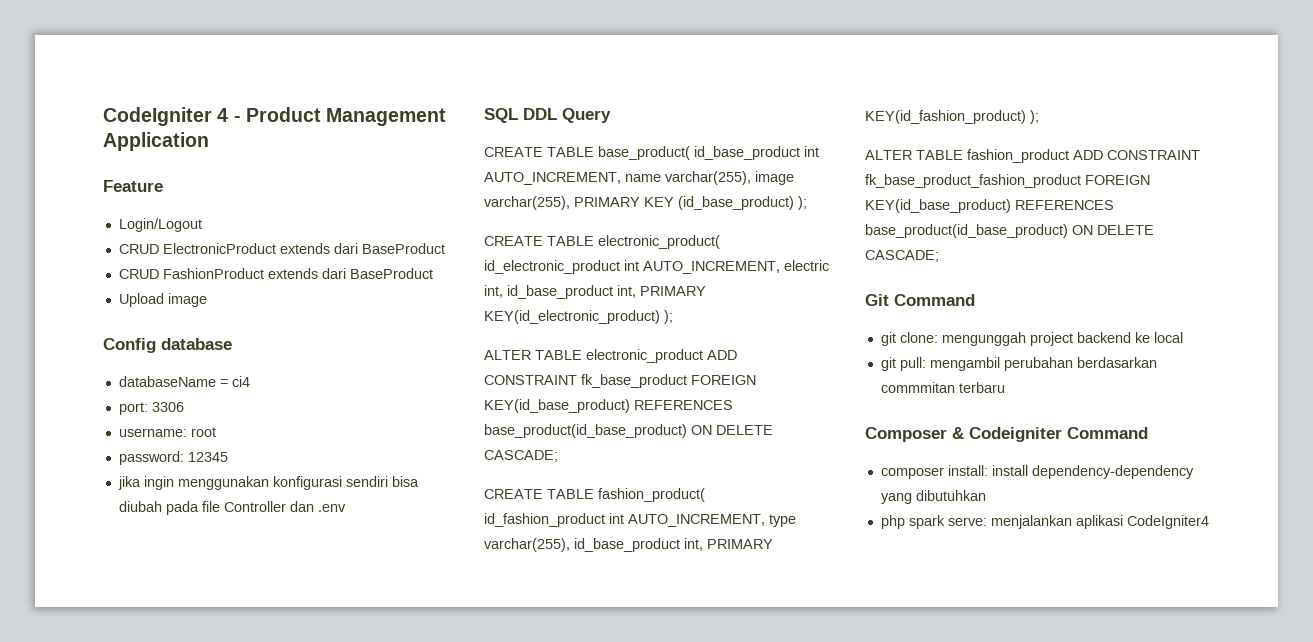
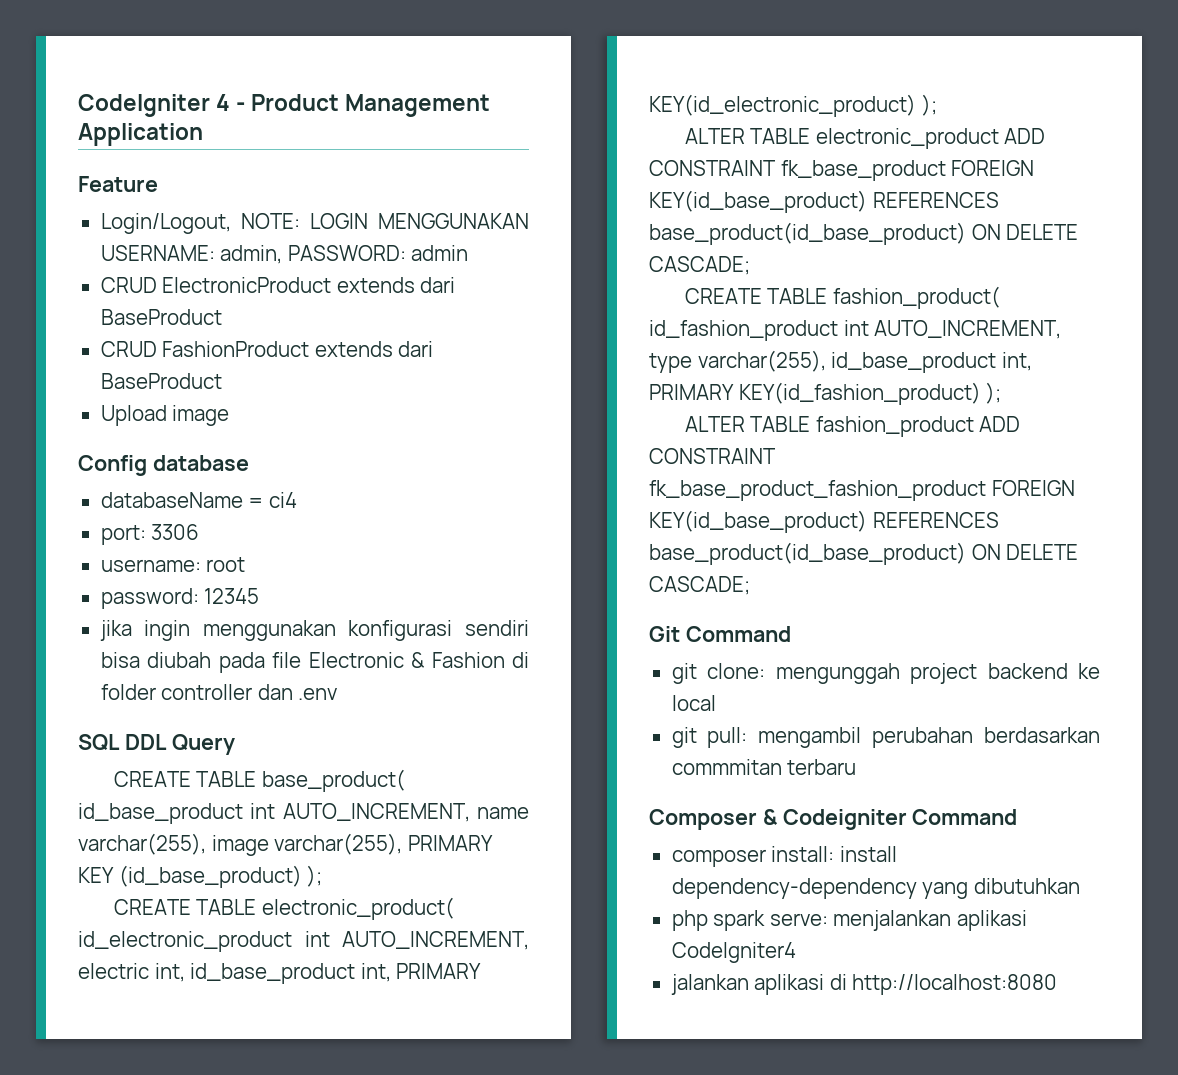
[118,218,202,232] Login/Logout -> [100,213,529,234] [100,245,469,264] Login/Logout, NOTE: LOGIN MENGGUNAKAN USERNAME: admin, PASSWORD: admin
[223,501,286,512] Controller -> [308,652,529,668] [100,684,253,700] Electronic & Fashion di folder controller
(1209, 522) none -> [670,974,1058,995] // jalankan aplikasi di http://localhost:8080

